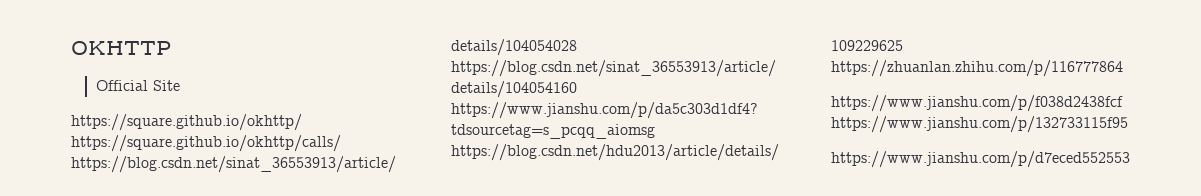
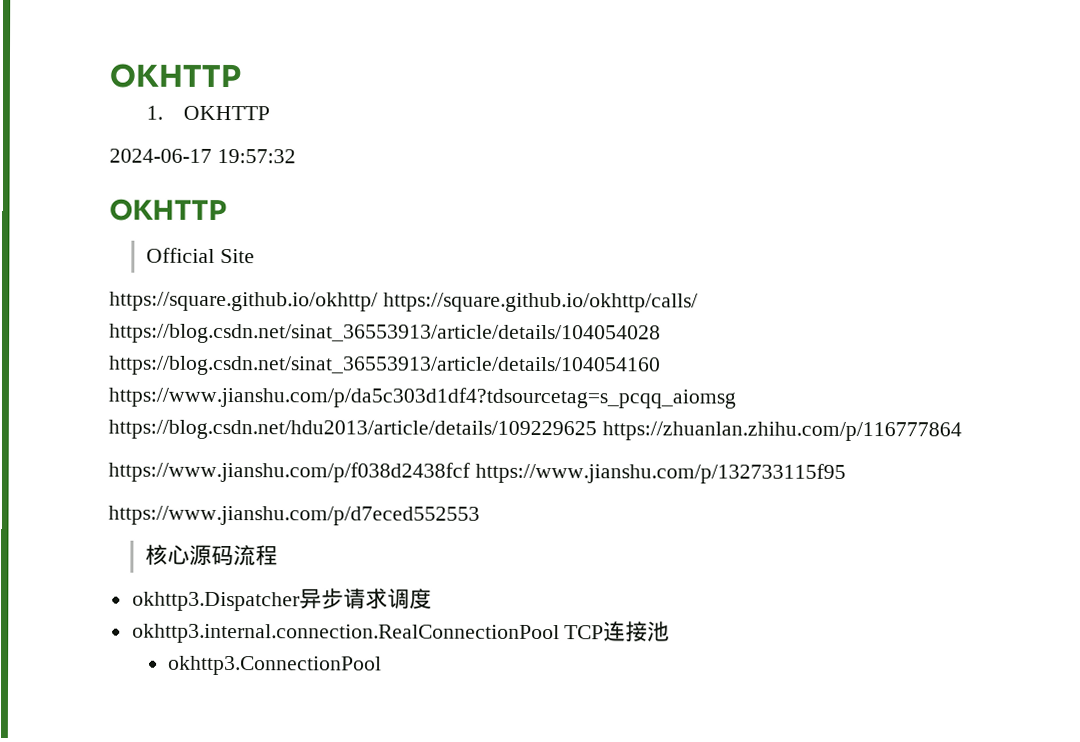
[71,41,172,55] OKHTTP -> [109,63,241,89] [145,105,270,121] [109,148,296,164] [109,198,227,222] OKHTTP // 1. OKHTTP // 2024-06-17 19:57:32 // OKHTTP
(1130, 159) none -> [144,544,278,567] [131,588,432,612] [131,621,671,645] [168,655,383,676] // 核心源码流程 // okhttp3.Dispatcher异步请求调度 // okhttp3.internal.connection.RealConnectionPool TCP连接池 // okhttp3.ConnectionPool

